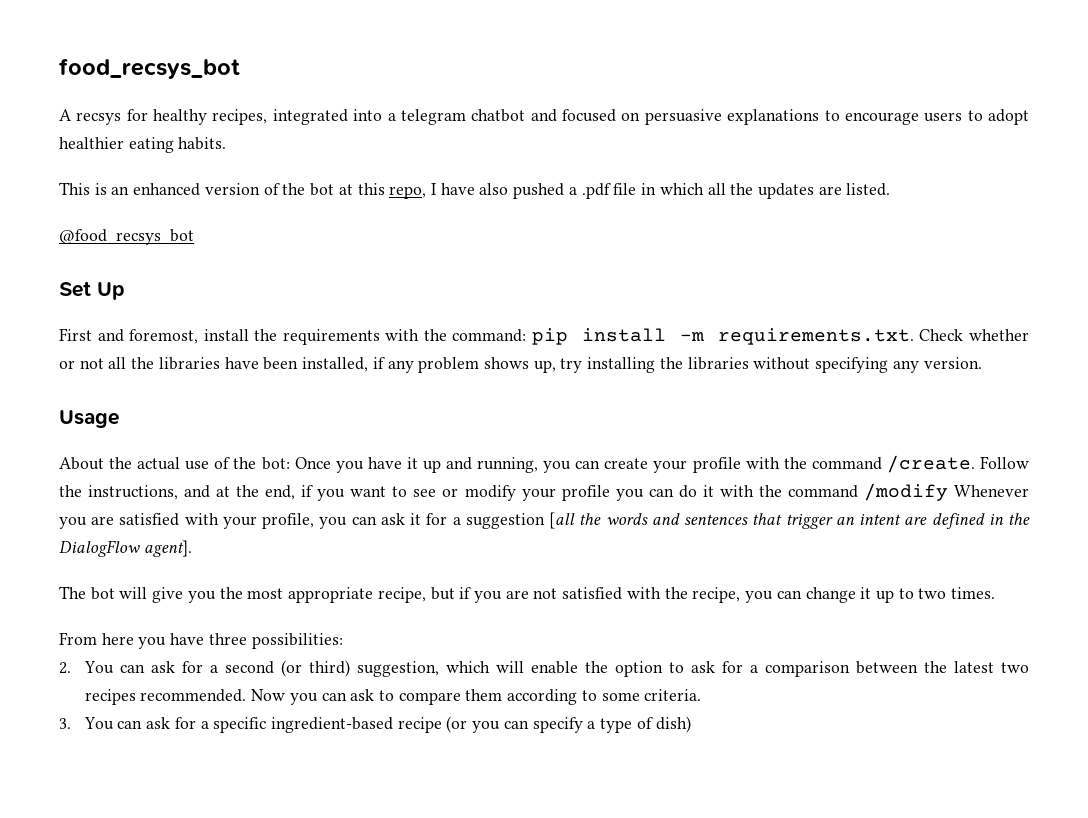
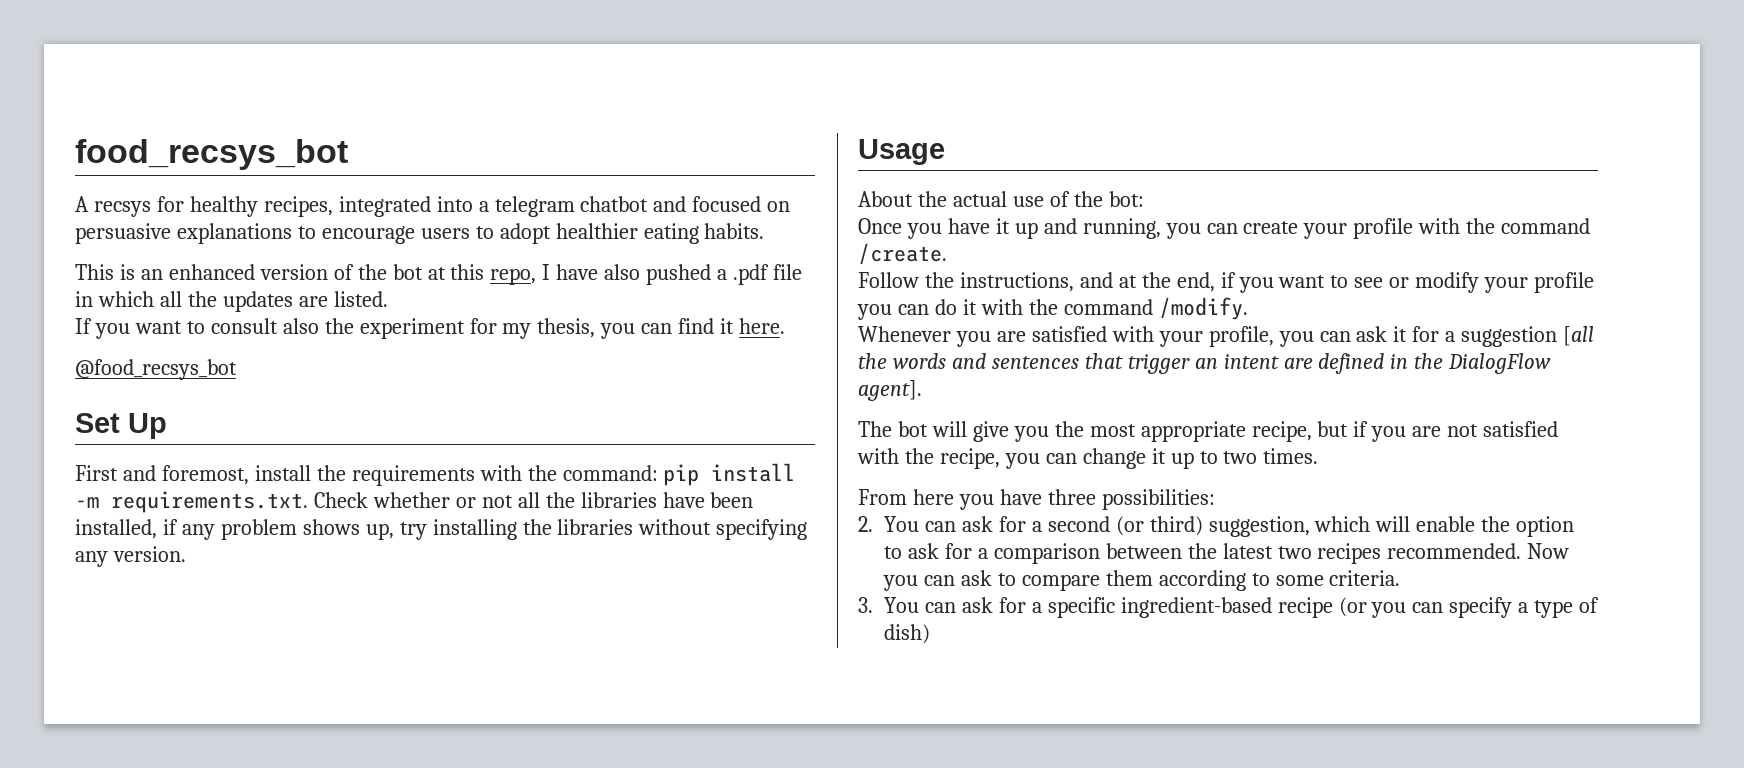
(891, 189) none -> [75,318,786,339] // If you want to consult also the experiment for my thesis, you can find it here.
(290, 463) none -> (1144, 199) //
(975, 464) none -> (947, 254) //
[863,483,948,501] /modify -> [1158,297,1248,320] /modify. //

